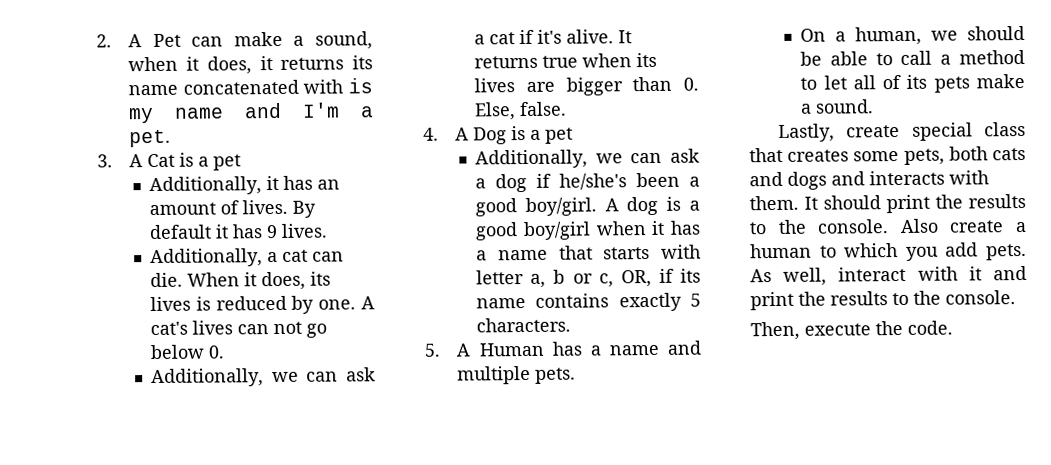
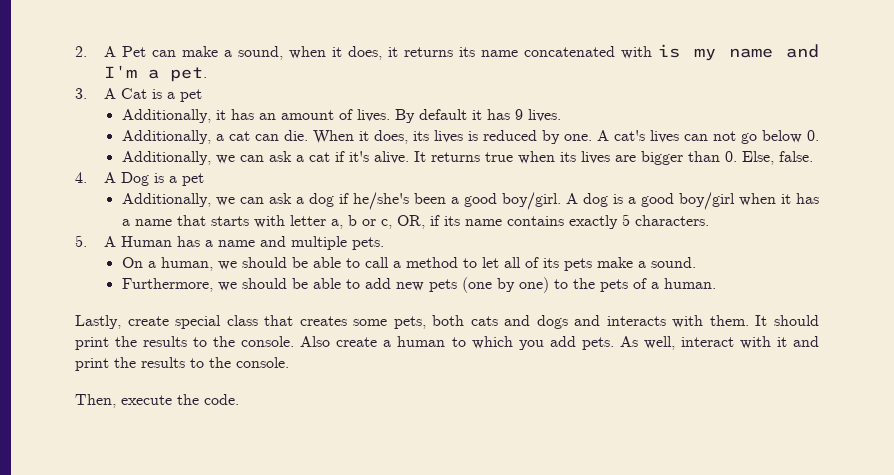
(875, 106) none -> [121,277,716,293] // Furthermore, we should be able to add new pets (one by one) to the pets of a human.

